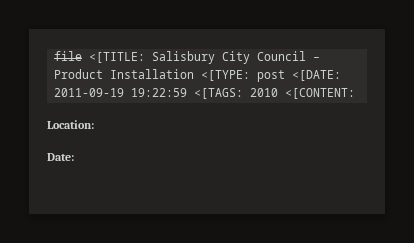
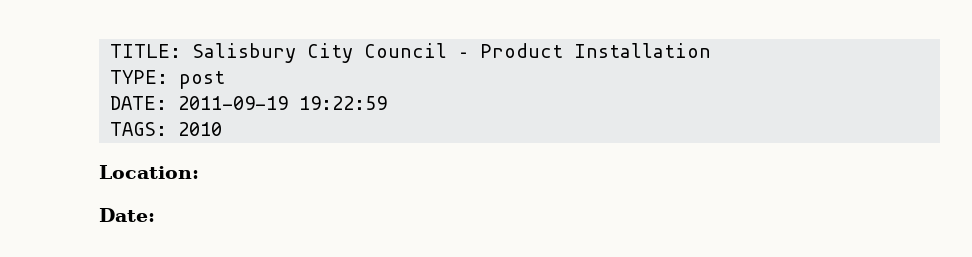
[54,51,146,63] file <[TITLE: -> [110,44,182,58] TITLE:
[201,70,251,81] <[TYPE: -> [110,70,169,84] // TYPE:
[292,70,342,81] <[DATE: -> [110,96,168,110] // DATE:
[194,88,244,99] <[TAGS: -> [110,122,168,136] // TAGS:
[285,88,356,99] <[CONTENT: -> (223, 129) none

